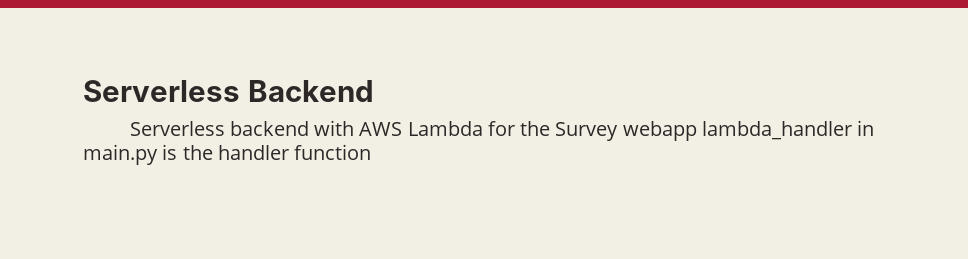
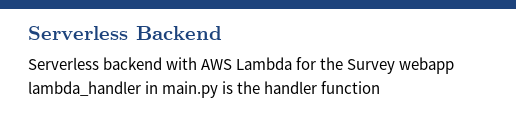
(697, 131) none -> (455, 65) //

